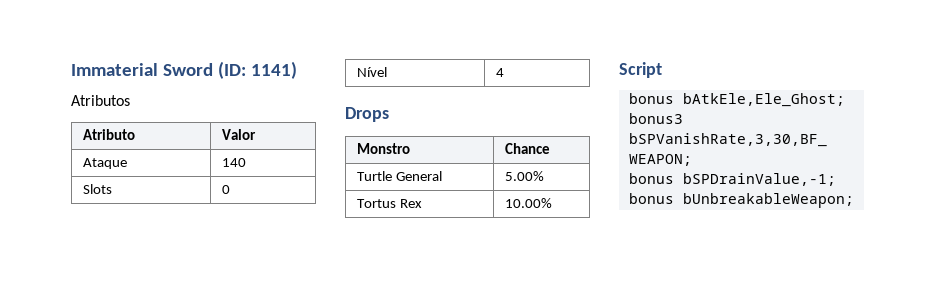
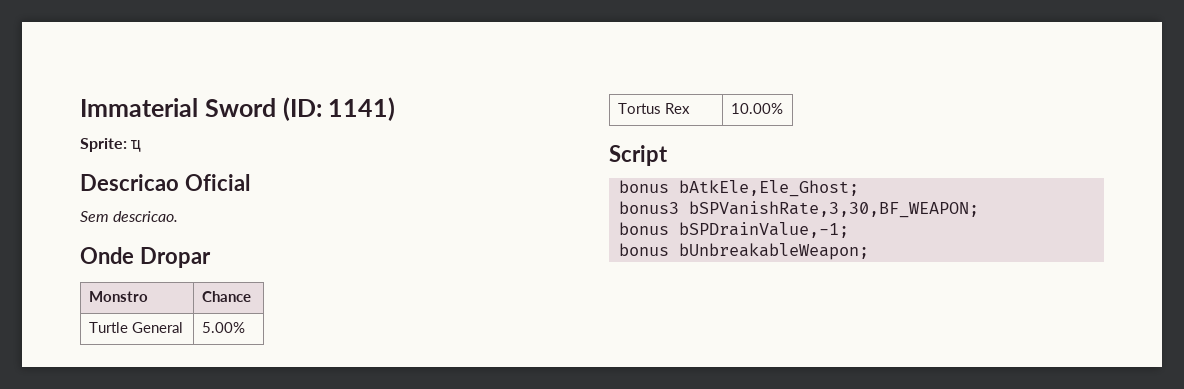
[71,95,130,106] [82,129,135,140] [221,129,256,140] [82,158,127,169] [221,158,246,167] [82,184,112,194] [221,185,230,194] [356,67,387,77] [495,68,504,77] [345,107,389,122] Atributos // Atributo | Valor // Ataque | 140 // Slots | 0 // Nível | 4 // Drops -> [80,138,142,152] [80,174,250,191] [80,211,179,222] [80,247,211,268] Sprite: ҵ // Descricao Oficial // Sem descricao. // Onde Dropar

